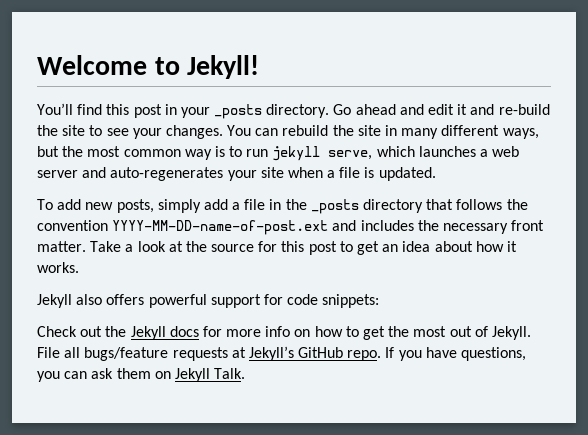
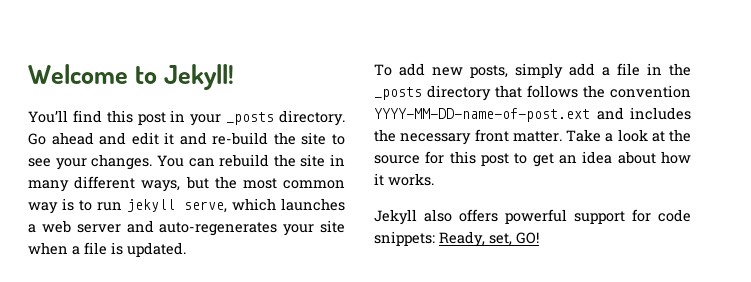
[37,326,531,340] [37,346,527,361] [37,368,246,382] // Check out the Jekyll docs for more info on how to get the most out of Jekyll. File all bugs/feature requests at Jekyll’s GitHub repo. If you have questions, you can ask them on Jekyll Talk. -> [439,231,539,247] Ready, set, GO!

